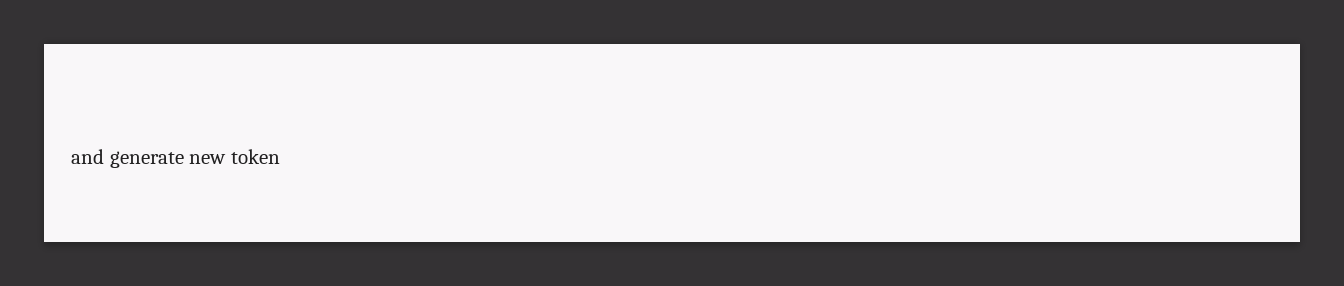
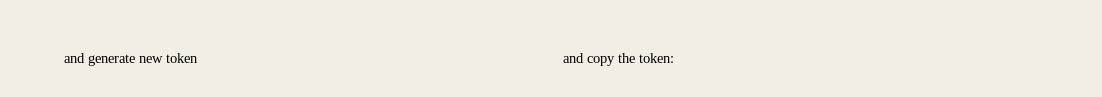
(280, 156) none -> [563,53,674,66] // and copy the token:

